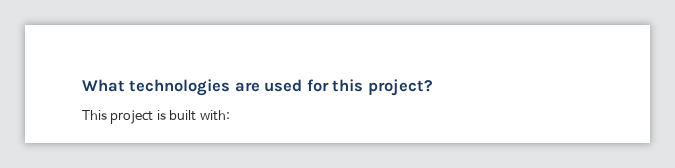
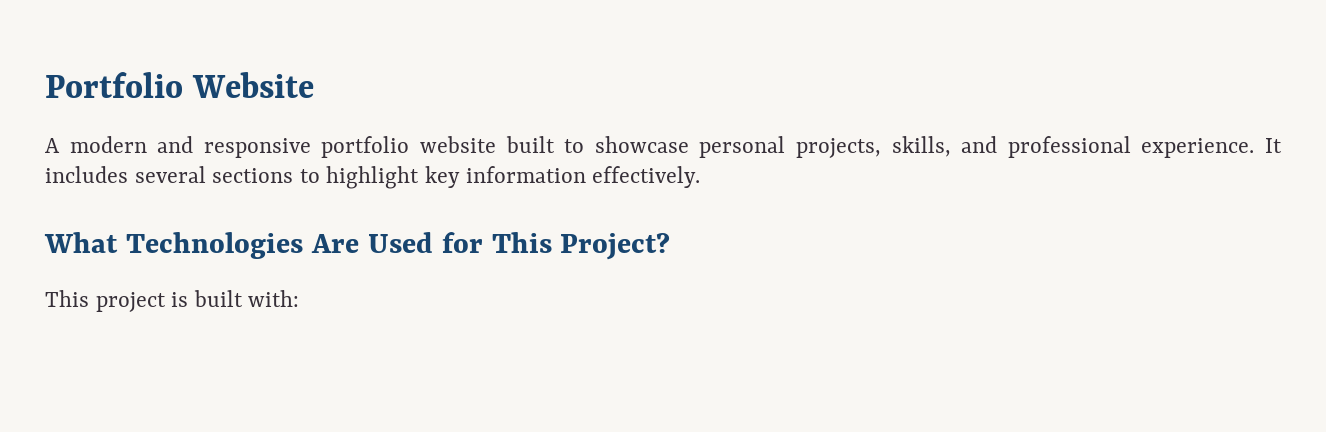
[82,79,433,96] What technologies are used for this project? -> [45,72,315,98] [45,136,1282,158] [45,166,701,189] [44,232,671,260] Portfolio Website // A modern and responsive portfolio website built to showcase personal projects, skills, and professional experience. It includes several sections to highlight key information effectively. // What Technologies Are Used for This Project?

